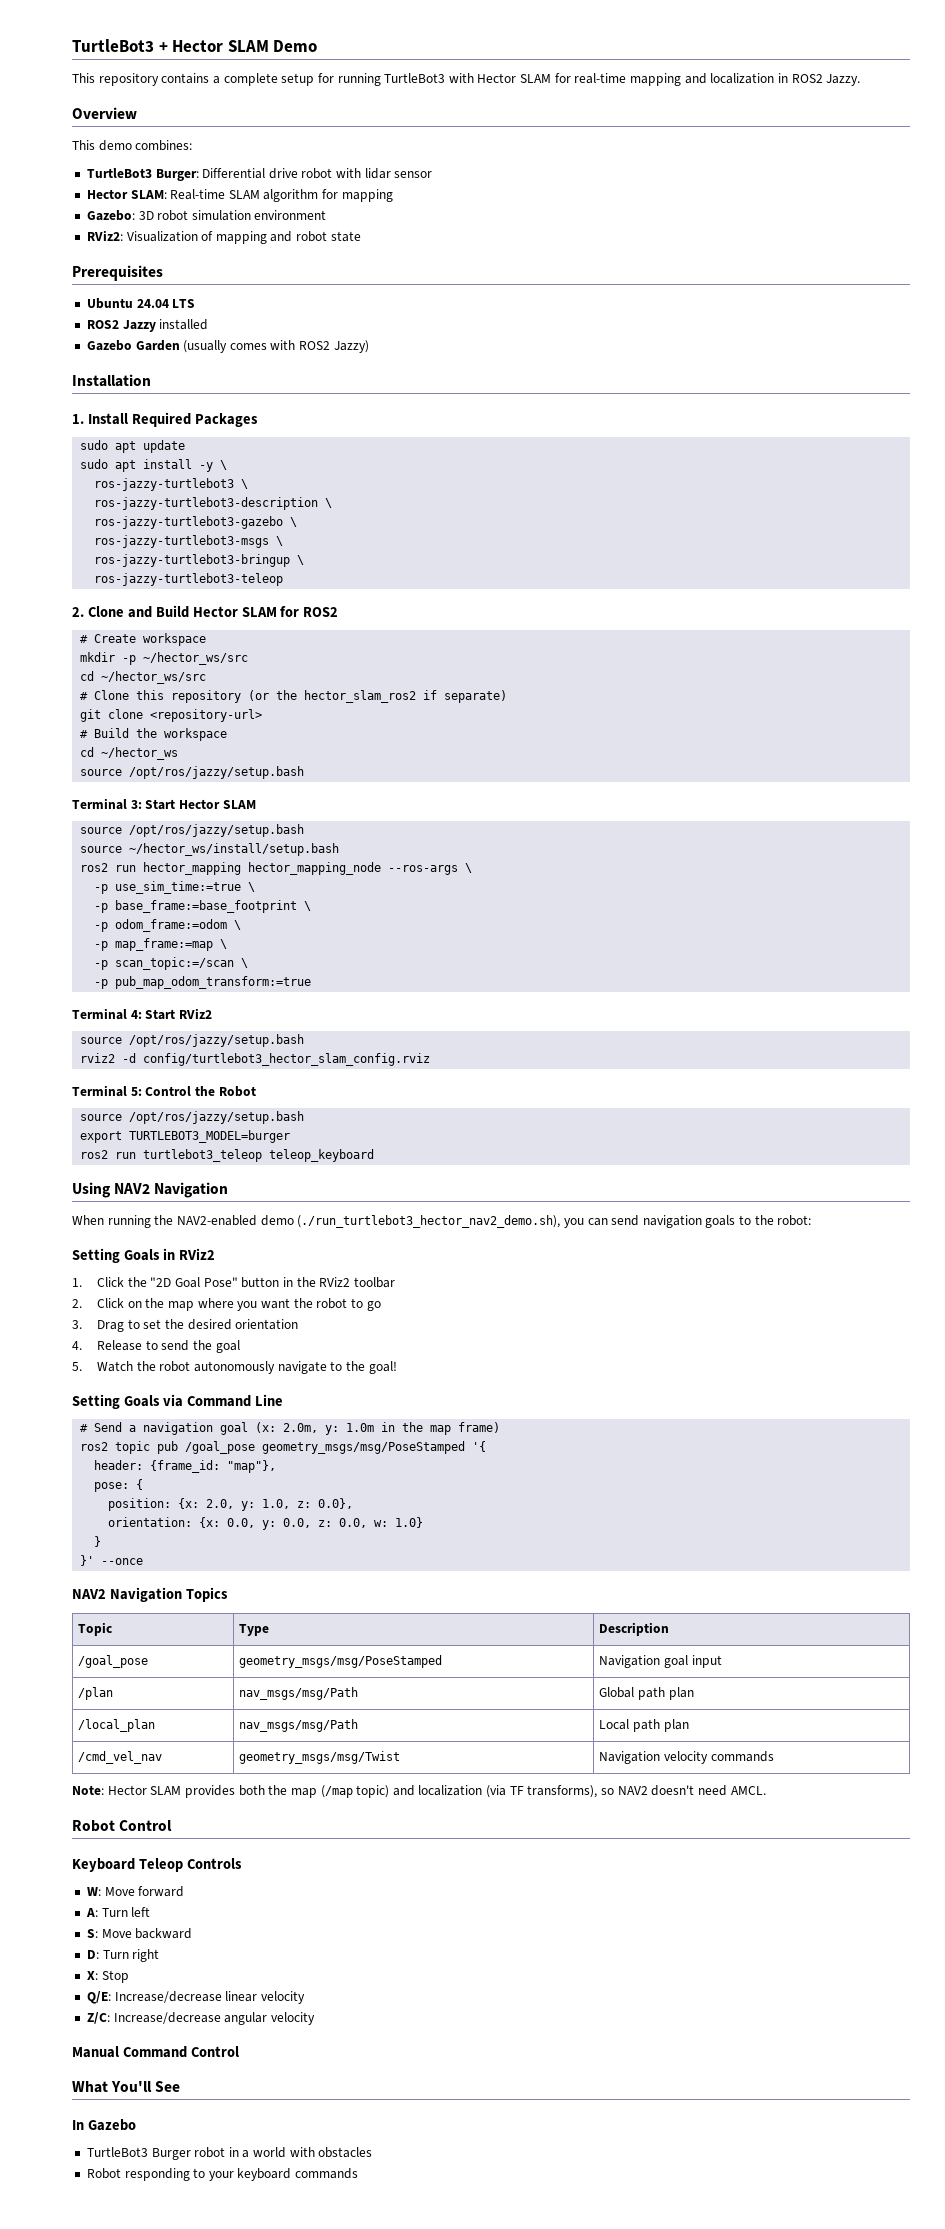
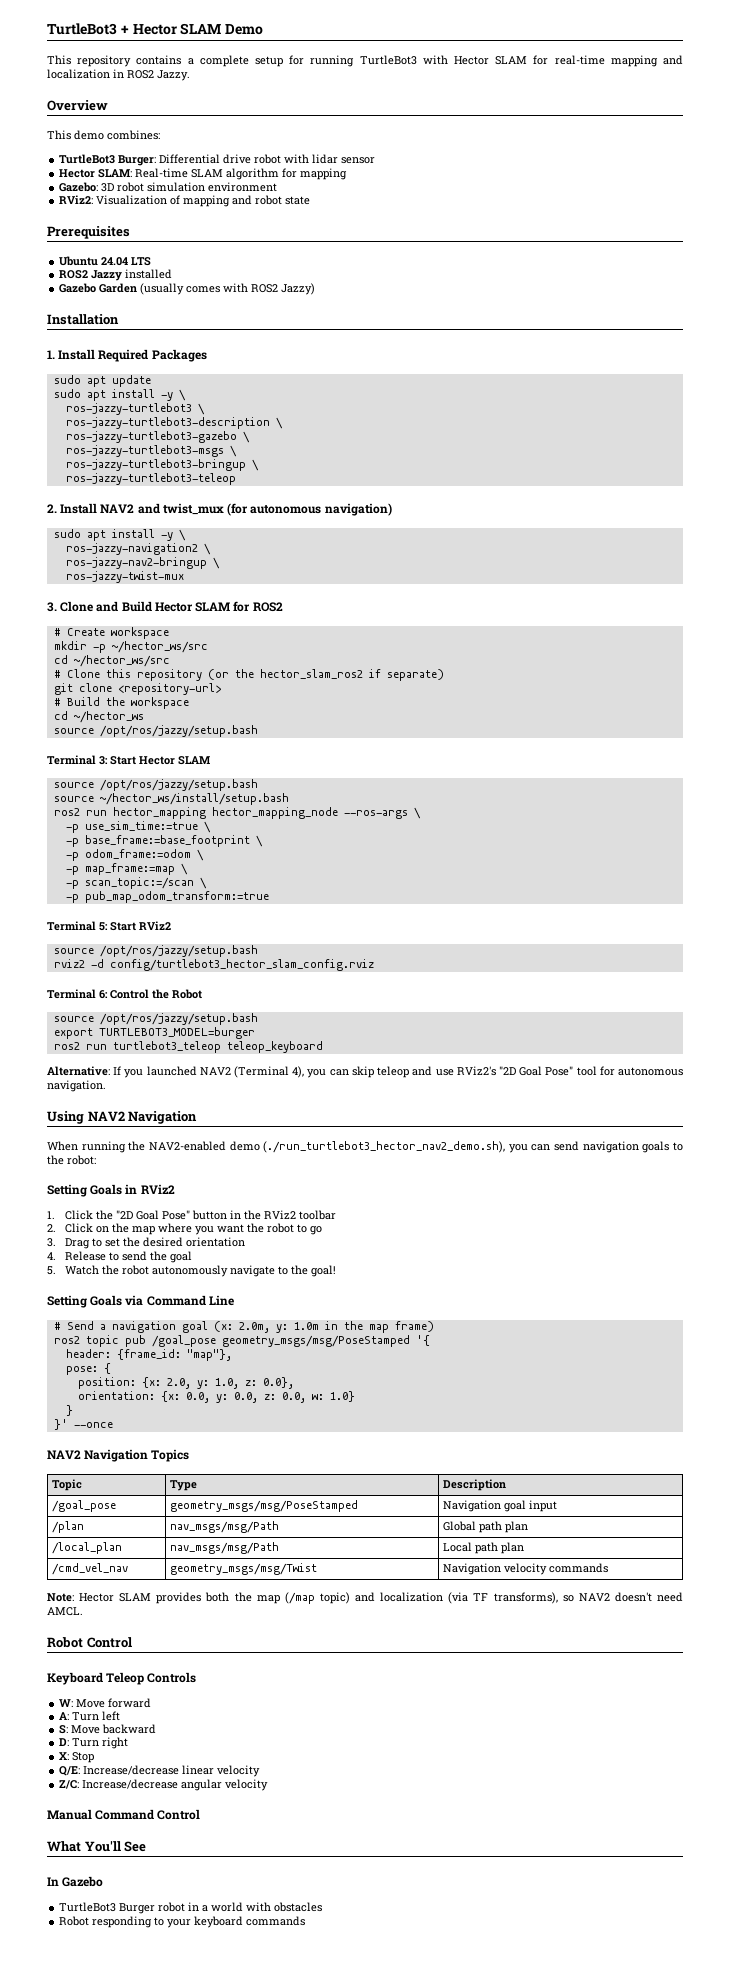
(84, 612) none -> [60,503,392,516] [53,529,186,541] [65,543,211,555] [65,557,220,569] [65,571,184,583] [47,602,57,612] Install NAV2 and twist_mux (for autonomous navigation) // sudo apt install -y \ // ros-jazzy-navigation2 \ // ros-jazzy-nav2-bringup \ // ros-jazzy-twist-mux // 3.
[130,1010,142,1019] 4: -> [99,922,108,931] 5:
[130,1087,142,1096] 5: -> [99,990,108,999] 6:
(375, 1155) none -> [47,1066,684,1078] [47,1080,106,1092] // Alternative: If you launched NAV2 (Terminal 4), you can skip teleop and use RViz2's "2D Goal Pose" tool for autonomous navigation.

